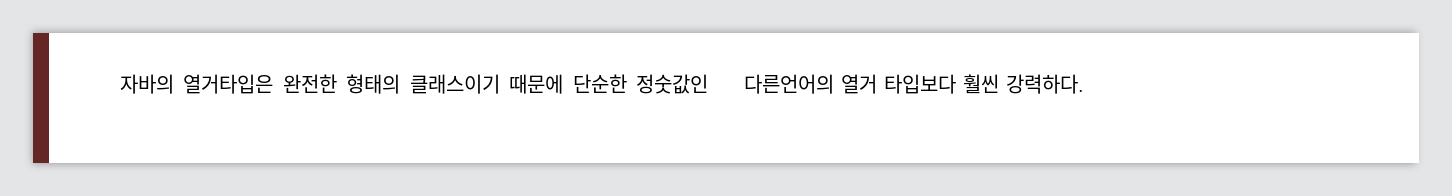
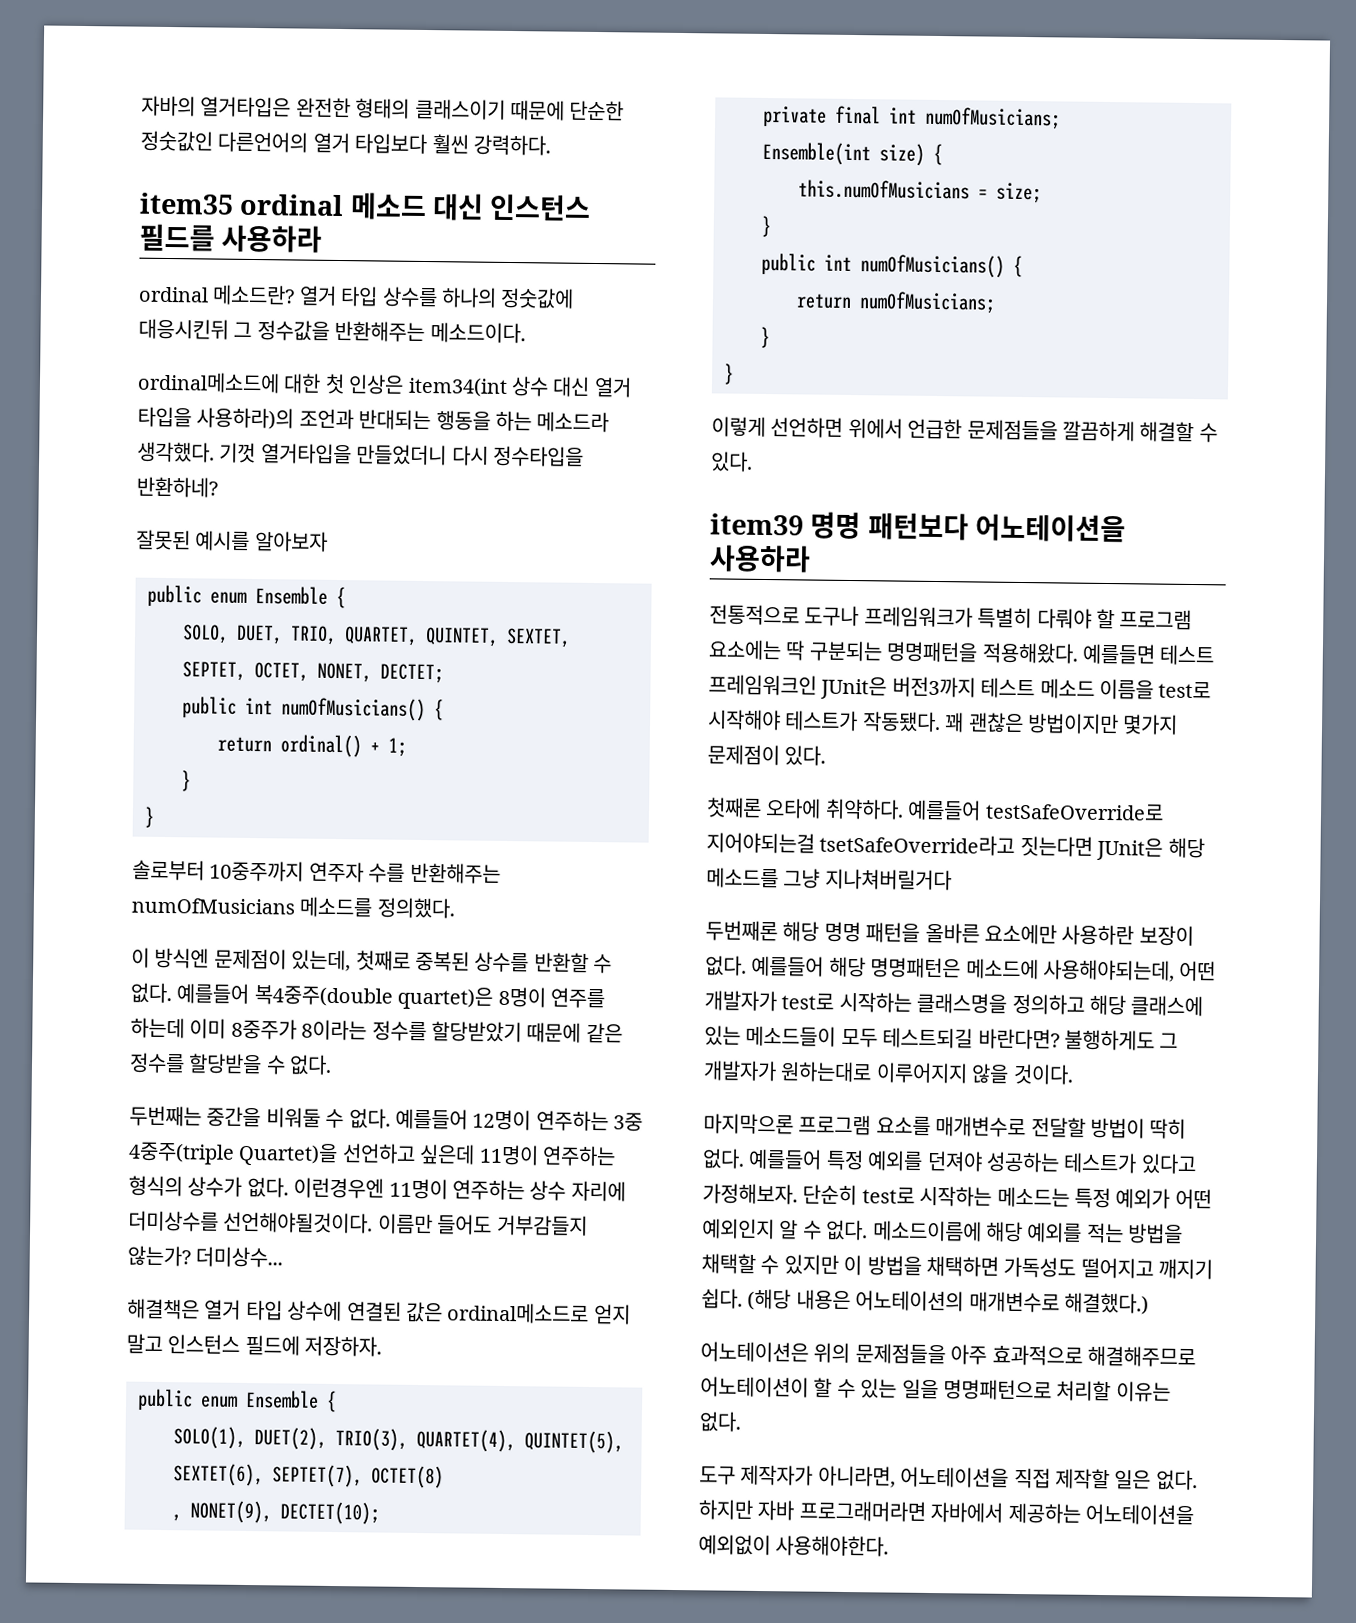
(1084, 84) none -> [139,192,592,221] [139,223,323,253] [138,284,575,309] [138,318,526,344] [137,371,632,398] [137,406,610,433] [137,441,584,467] [136,476,218,498] [136,529,328,552] [147,584,346,609] [182,624,571,648] [182,661,444,684] [182,696,444,722] [217,734,407,758] [181,770,191,792] [144,806,155,828] [132,859,501,884] [131,896,455,919] [131,947,613,974] [130,982,605,1010] [130,1017,623,1044] [129,1052,333,1075] [129,1105,644,1132] [128,1141,616,1167] [128,1175,626,1202] [128,1210,588,1236] [127,1245,284,1268] [127,1298,631,1325] [126,1333,383,1357] [137,1388,337,1413] [173,1426,624,1454] [173,1463,444,1489] [172,1500,380,1525] [763,105,1061,130] [762,141,943,166] [798,179,1042,204] [761,215,771,238] [761,252,1023,278] [796,291,996,314] [760,326,770,349] [723,363,734,385] [711,416,1218,443] [710,451,753,472] [710,511,1126,543] [709,544,811,573] [709,604,1193,630] [708,639,1215,666] [708,674,1212,700] [707,709,1179,735] [707,744,827,766] [706,797,1164,821] [706,832,1205,861] [706,867,952,891] [705,920,1194,947] [705,955,1217,982] [704,990,1204,1017] [704,1025,1179,1051] [703,1060,1074,1085] [703,1113,1187,1139] [702,1148,1197,1175] [702,1183,1212,1210] [702,1218,1184,1244] [701,1253,1214,1280] [701,1288,1149,1315] [700,1341,1196,1368] [700,1376,1171,1402] [699,1411,741,1432] [699,1464,1198,1491] [698,1499,1194,1526] [698,1534,890,1557] // item35 ordinal 메소드 대신 인스턴스 필드를 사용하라 // ordinal 메소드란? 열거 타입 상수를 하나의 정숫값에 대응시킨뒤 그 정수값을 반환해주는 메소드이다. // ordinal메소드에 대한 첫 인상은 item34(int 상수 대신 열거 타입을 사용하라)의 조언과 반대되는 행동을 하는 메소드라 생각했다. 기껏 열거타입을 만들었더니 다시 정수타입을 반환하네? // 잘못된 예시를 알아보자 // public enum Ensemble { // SOLO, DUET, TRIO, QUARTET, QUINTET, SEXTET, SEPTET, OCTET, NONET, DECTET; // public int numOfMusicians() { // return ordinal() + 1; // } // } // 솔로부터 10중주까지 연주자 수를 반환해주는 numOfMusicians 메소드를 정의했다. // 이 방식엔 문제점이 있는데, 첫째로 중복된 상수를 반환할 수 없다. 예를들어 복4중주(double quartet)은 8명이 연주를 하는데 이미 8중주가 8이라는 정수를 할당받았기 때문에 같은 정수를 할당받을 수 없다. // 두번째는 중간을 비워둘 수 없다. 예를들어 12명이 연주하는 3중 4중주(triple Quartet)을 선언하고 싶은데 11명이 연주하는 형식의 상수가 없다. 이런경우엔 11명이 연주하는 상수 자리에 더미상수를 선언해야될것이다. 이름만 들어도 거부감들지 않는가? 더미상수... // 해결책은 열거 타입 상수에 연결된 값은 ordinal메소드로 얻지 말고 인스턴스 필드에 저장하자. // public enum Ensemble { // SOLO(1), DUET(2), TRIO(3), QUARTET(4), QUINTET(5), SEXTET(6), SEPTET(7), OCTET(8) // , NONET(9), DECTET(10); // private final int numOfMusicians; // Ensemble(int size) { // this.numOfMusicians = size; // } // public int numOfMusicians() { // return numOfMusicians; // } // } // 이렇게 선언하면 위에서 언급한 문제점들을 깔끔하게 해결할 수 있다. // item39 명명 패턴보다 어노테이션을 사용하라 // 전통적으로 도구나 프레임워크가 특별히 다뤄야 할 프로그램 요소에는 딱 구분되는 명명패턴을 적용해왔다. 예를들면 테스트 프레임워크인 JUnit은 버전3까지 테스트 메소드 이름을 test로 시작해야 테스트가 작동됐다. 꽤 괜찮은 방법이지만 몇가지 문제점이 있다. // 첫째론 오타에 취약하다. 예를들어 testSafeOverride로 지어야되는걸 tsetSafeOverride라고 짓는다면 JUnit은 해당 메소드를 그냥 지나쳐버릴거다 // 두번째론 해당 명명 패턴을 올바른 요소에만 사용하란 보장이 없다. 예를들어 해당 명명패턴은 메소드에 사용해야되는데, 어떤 개발자가 test로 시작하는 클래스명을 정의하고 해당 클래스에 있는 메소드들이 모두 테스트되길 바란다면? 불행하게도 그 개발자가 원하는대로 이루어지지 않을 것이다. // 마지막으론 프로그램 요소를 매개변수로 전달할 방법이 딱히 없다. 예를들어 특정 예외를 던져야 성공하는 테스트가 있다고 가정해보자. 단순히 test로 시작하는 메소드는 특정 예외가 어떤 예외인지 알 수 없다. 메소드이름에 해당 예외를 적는 방법을 채택할 수 있지만 이 방법을 채택하면 가독성도 떨어지고 깨지기 쉽다. (해당 내용은 어노테이션의 매개변수로 해결했다.) // 어노테이션은 위의 문제점들을 아주 효과적으로 해결해주므로 어노테이션이 할 수 있는 일을 명명패턴으로 처리할 이유는 없다. // 도구 제작자가 아니라면, 어노테이션을 직접 제작할 일은 없다. 하지만 자바 프로그래머라면 자바에서 제공하는 어노테이션을 예외없이 사용해야한다.

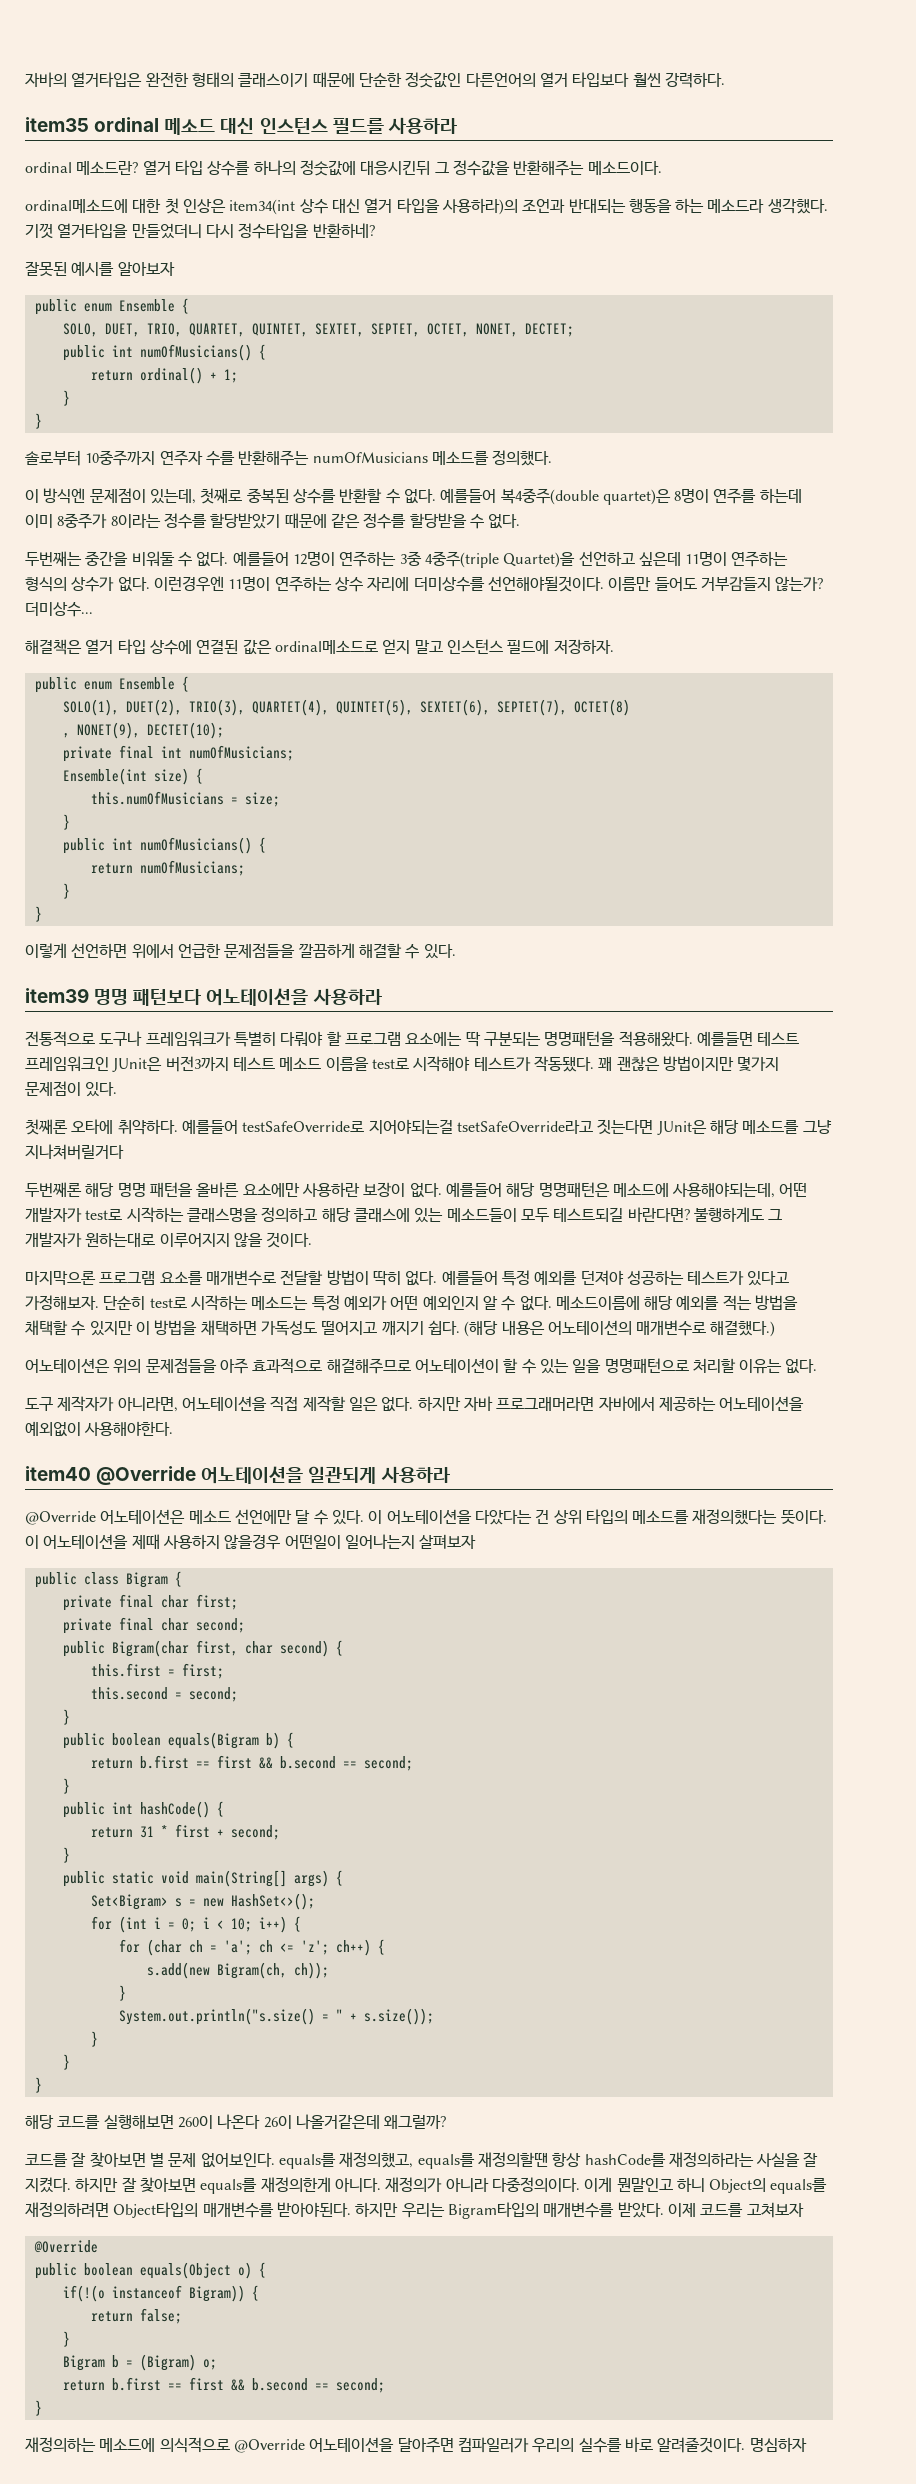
(890, 1546) none -> [25,1466,450,1485] [25,1509,827,1525] [25,1534,477,1550] [34,1571,182,1588] [62,1594,238,1611] [62,1617,245,1634] [62,1640,343,1657] [90,1663,224,1679] [90,1687,238,1702] [62,1709,70,1725] [62,1732,294,1749] [90,1755,413,1771] [62,1778,70,1794] [62,1801,224,1818] [90,1824,280,1840] [62,1847,70,1863] [62,1870,343,1887] [90,1893,315,1910] [90,1916,301,1933] [118,1939,385,1956] [146,1962,329,1979] [118,1985,126,2001] [118,2008,434,2025] [90,2031,98,2047] [62,2054,70,2070] [34,2077,42,2093] [25,2114,447,2129] [25,2152,819,2169] [25,2177,828,2194] [25,2202,804,2219] [33,2240,98,2253] [34,2262,266,2279] [62,2285,259,2302] [90,2308,182,2324] [62,2331,70,2347] [62,2354,217,2371] [62,2377,385,2393] [34,2400,42,2416] [25,2437,807,2453] // item40 @Override 어노테이션을 일관되게 사용하라 // @Override 어노테이션은 메소드 선언에만 달 수 있다. 이 어노테이션을 다았다는 건 상위 타입의 메소드를 재정의했다는 뜻이다. 이 어노테이션을 제때 사용하지 않을경우 어떤일이 일어나는지 살펴보자 // public class Bigram { // private final char first; // private final char second; // public Bigram(char first, char second) { // this.first = first; // this.second = second; // } // public boolean equals(Bigram b) { // return b.first == first && b.second == second; // } // public int hashCode() { // return 31 * first + second; // } // public static void main(String[] args) { // Set<Bigram> s = new HashSet<>(); // for (int i = 0; i < 10; i++) { // for (char ch = 'a'; ch <= 'z'; ch++) { // s.add(new Bigram(ch, ch)); // } // System.out.println("s.size() = " + s.size()); // } // } // } // 해당 코드를 실행해보면 260이 나온다 26이 나올거같은데 왜그럴까? // 코드를 잘 찾아보면 별 문제 없어보인다. equals를 재정의했고, equals를 재정의할땐 항상 hashCode를 재정의하라는 사실을 잘 지켰다. 하지만 잘 찾아보면 equals를 재정의한게 아니다. 재정의가 아니라 다중정의이다. 이게 뭔말인고 하니 Object의 equals를 재정의하려면 Object타입의 매개변수를 받아야된다. 하지만 우리는 Bigram타입의 매개변수를 받았다. 이제 코드를 고쳐보자 // @Override // public boolean equals(Object o) { // if(!(o instanceof Bigram)) { // return false; // } // Bigram b = (Bigram) o; // return b.first == first && b.second == second; // } // 재정의하는 메소드에 의식적으로 @Override 어노테이션을 달아주면 컴파일러가 우리의 실수를 바로 알려줄것이다. 명심하자

